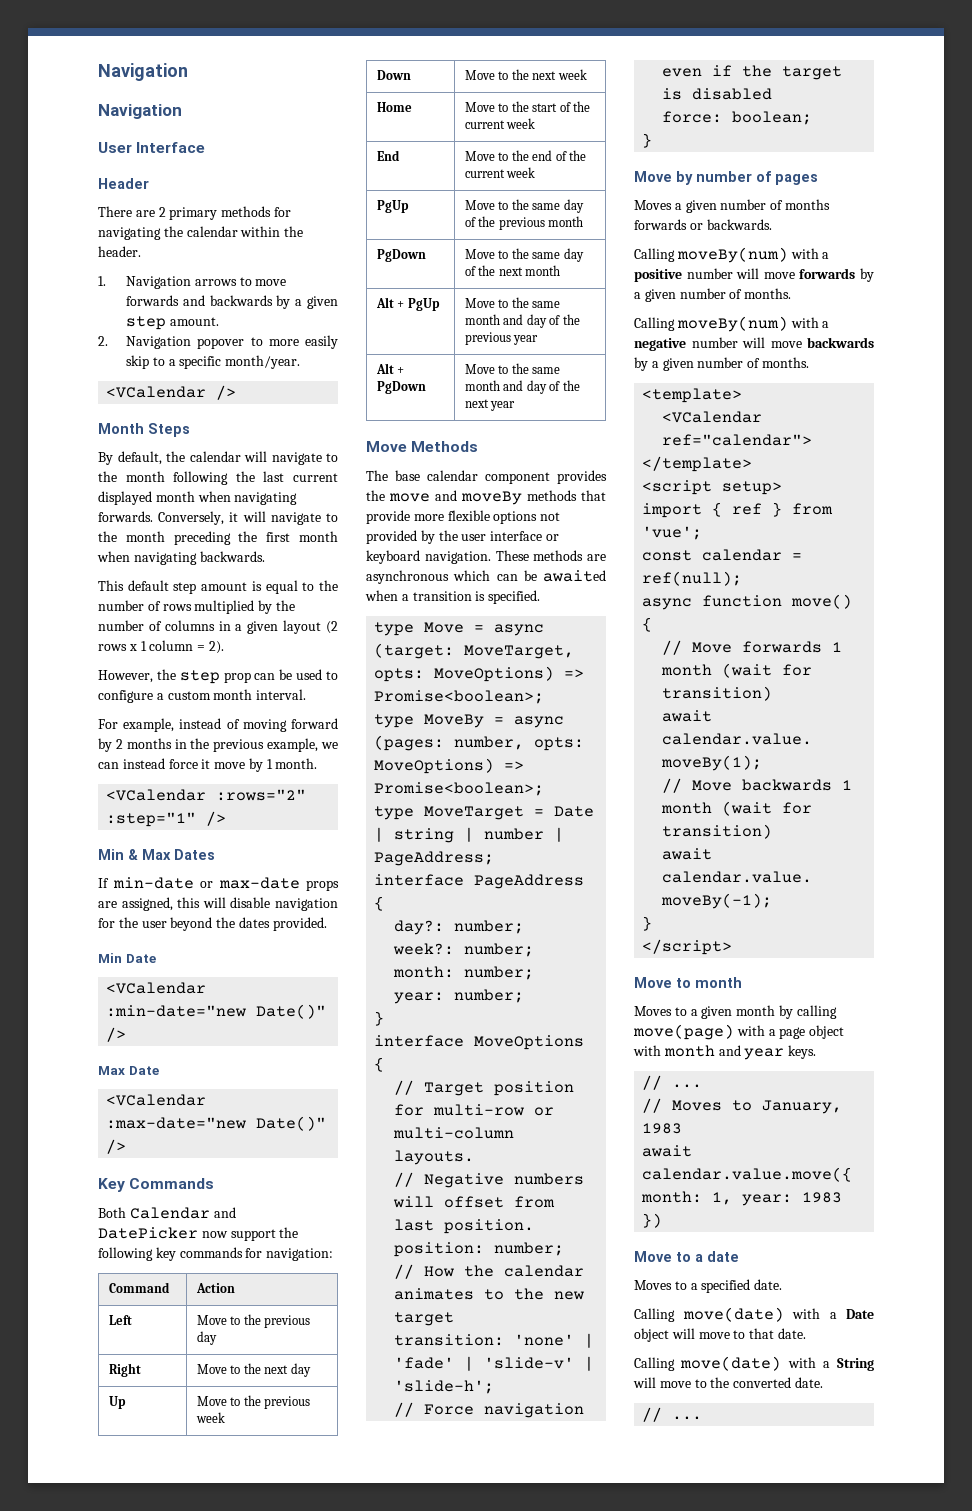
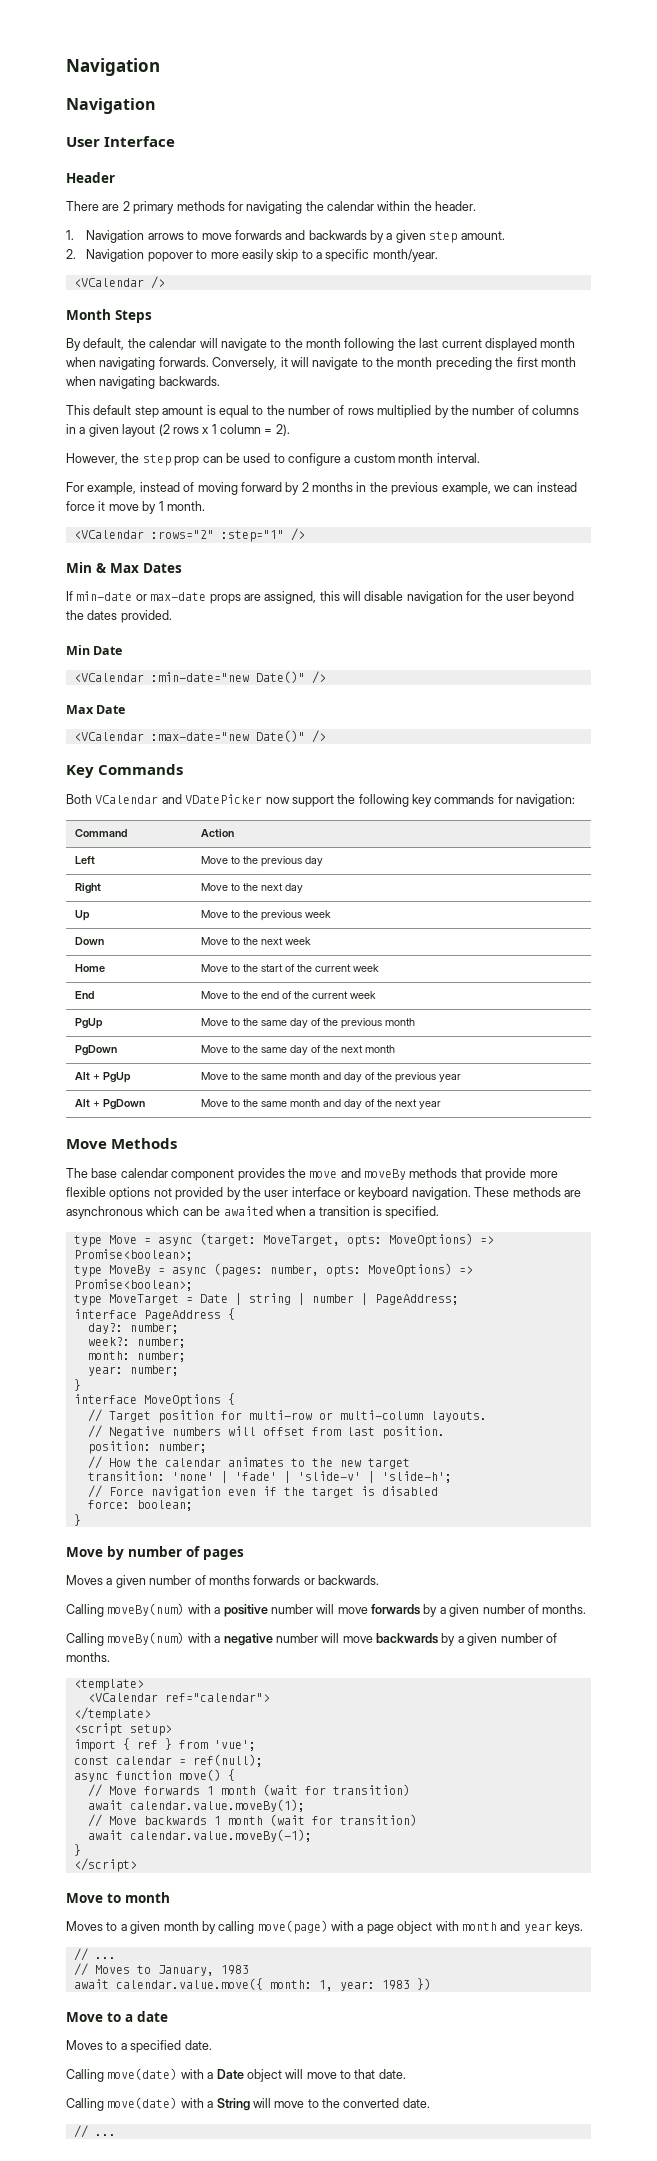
[129,1207,236,1219] [98,1227,198,1239] Calendar and DatePicker -> [95,794,263,804] VCalendar and VDatePicker

